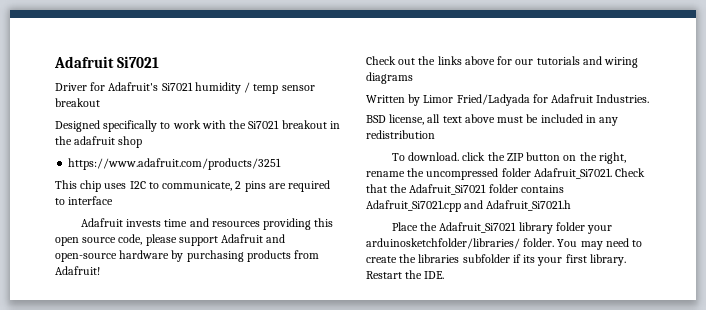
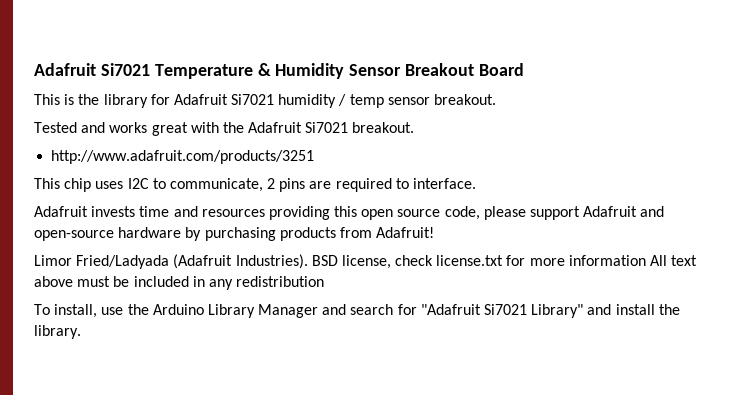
[54,56,160,68] [55,82,159,91] Adafruit Si7021 // Driver for Adafruit's -> [34,63,525,79] [34,94,228,108] Adafruit Si7021 Temperature & Humidity Sensor Breakout Board // This is the library for Adafruit
[55,98,100,107] [55,120,340,132] [55,136,143,148] [68,158,282,170] breakout // Designed specifically to work with the Si7021 breakout in the adafruit shop // https://www.adafruit.com/products/3251 -> [434,94,497,105] [34,122,415,136] [51,150,315,164] breakout. // Tested and works great with the Adafruit Si7021 breakout. // http://www.adafruit.com/products/3251
[68,196,114,205] interface -> [413,178,477,189] interface.
[366,56,639,68] [366,72,413,84] [366,94,650,106] [366,114,441,125] Check out the links above for our tutorials and wiring diagrams // Written by Limor Fried/Ladyada for Adafruit Industries. // BSD license, all -> [34,254,668,269] Limor Fried/Ladyada (Adafruit Industries). BSD license, check license.txt for more information All
[408,152,626,164] [366,168,646,180] [366,184,564,195] [366,200,572,212] [391,222,613,234] [366,238,643,250] [366,254,626,266] [366,270,445,279] download. click the ZIP button on the right, rename the uncompressed folder Adafruit_Si7021. Check that the Adafruit_Si7021 folder contains Adafruit_Si7021.cpp and Adafruit_Si7021.h // Place the Adafruit_Si7021 library folder your arduinosketchfolder/libraries/ folder. You may need to create the libraries subfolder if its your first library. Restart the IDE. -> [54,304,680,318] [34,325,81,339] install, use the Arduino Library Manager and search for "Adafruit Si7021 Library" and install the library.

